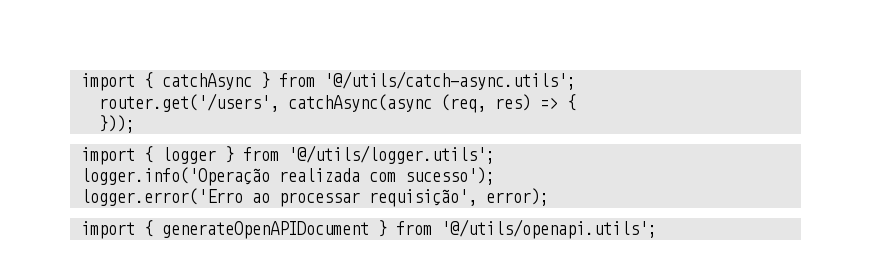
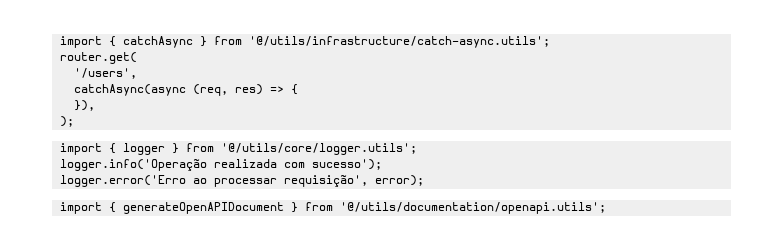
[323,71,576,90] [98,93,279,112] '@/utils/catch-async.utils'; // router.get('/users', -> [248,36,550,48] [59,52,137,64] [73,68,137,79] '@/utils/infrastructure/catch-async.utils'; // router.get( // '/users', //
[98,115,135,133] })); -> [73,100,95,111] [59,116,74,127] }), // );
[287,145,495,164] '@/utils/logger.utils'; -> [220,143,417,155] '@/utils/core/logger.utils';
[440,219,657,239] '@/utils/openapi.utils'; -> [339,202,606,214] '@/utils/documentation/openapi.utils';

